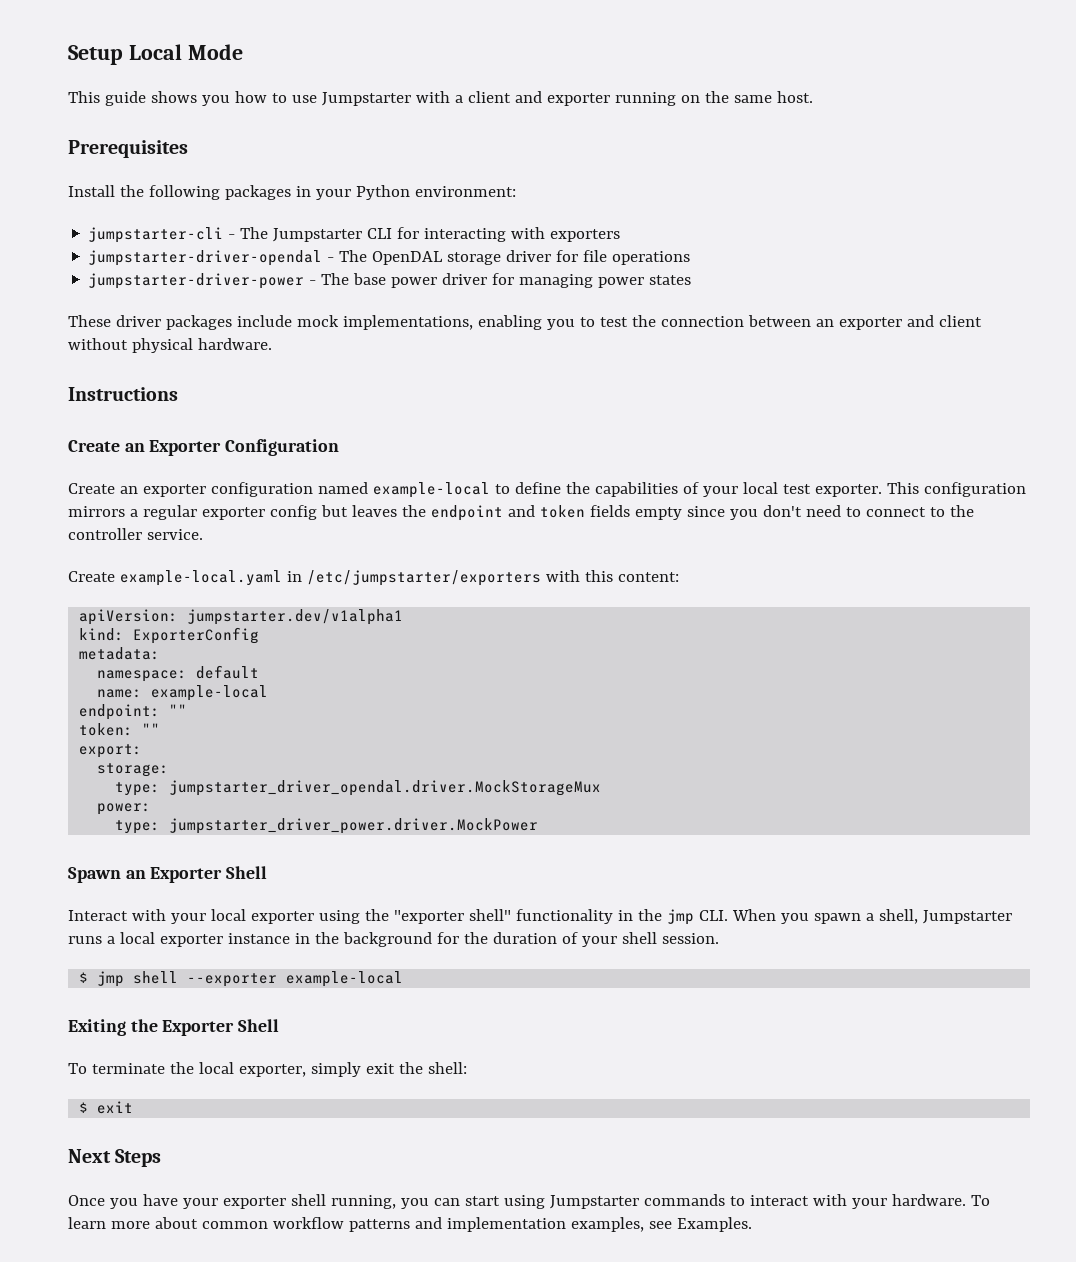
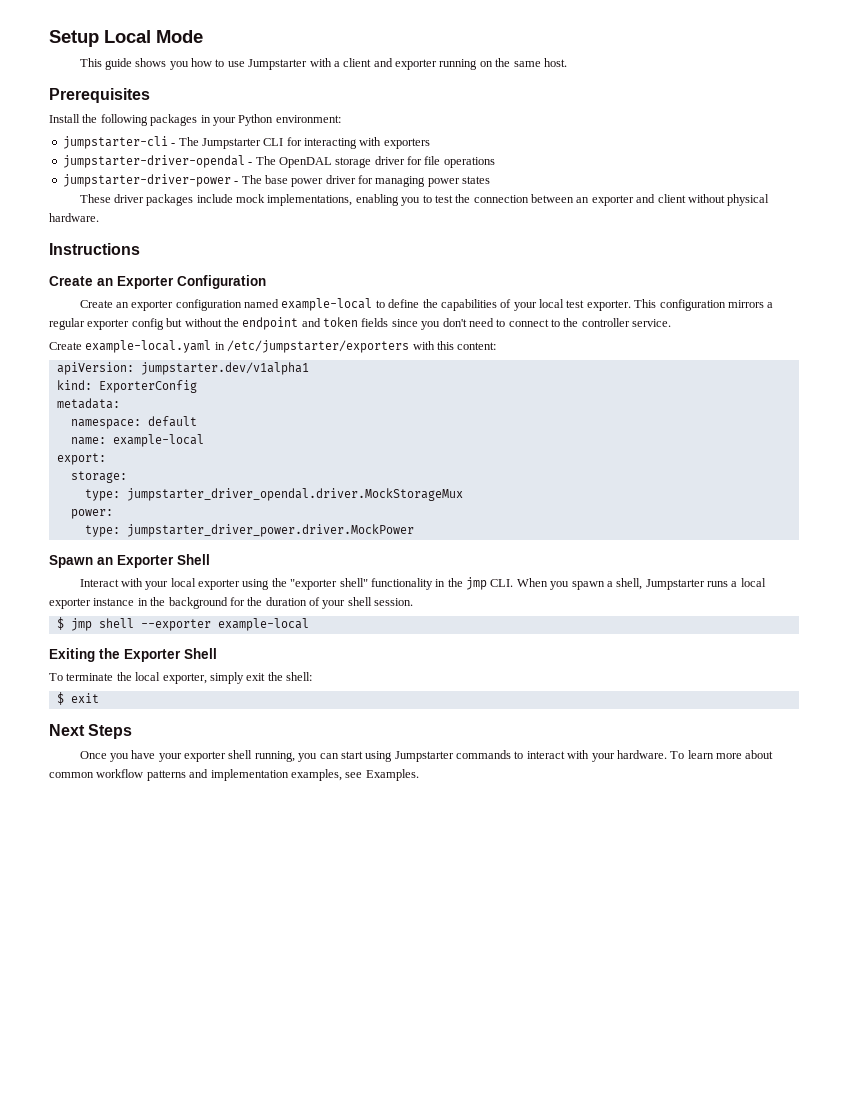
[351,505,397,517] leaves -> [184,318,222,327] without
[634,507,682,520] empty -> (389, 322) none
[79,704,188,720] [79,723,161,736] // endpoint: "" // token: "" -> (204, 440) none

